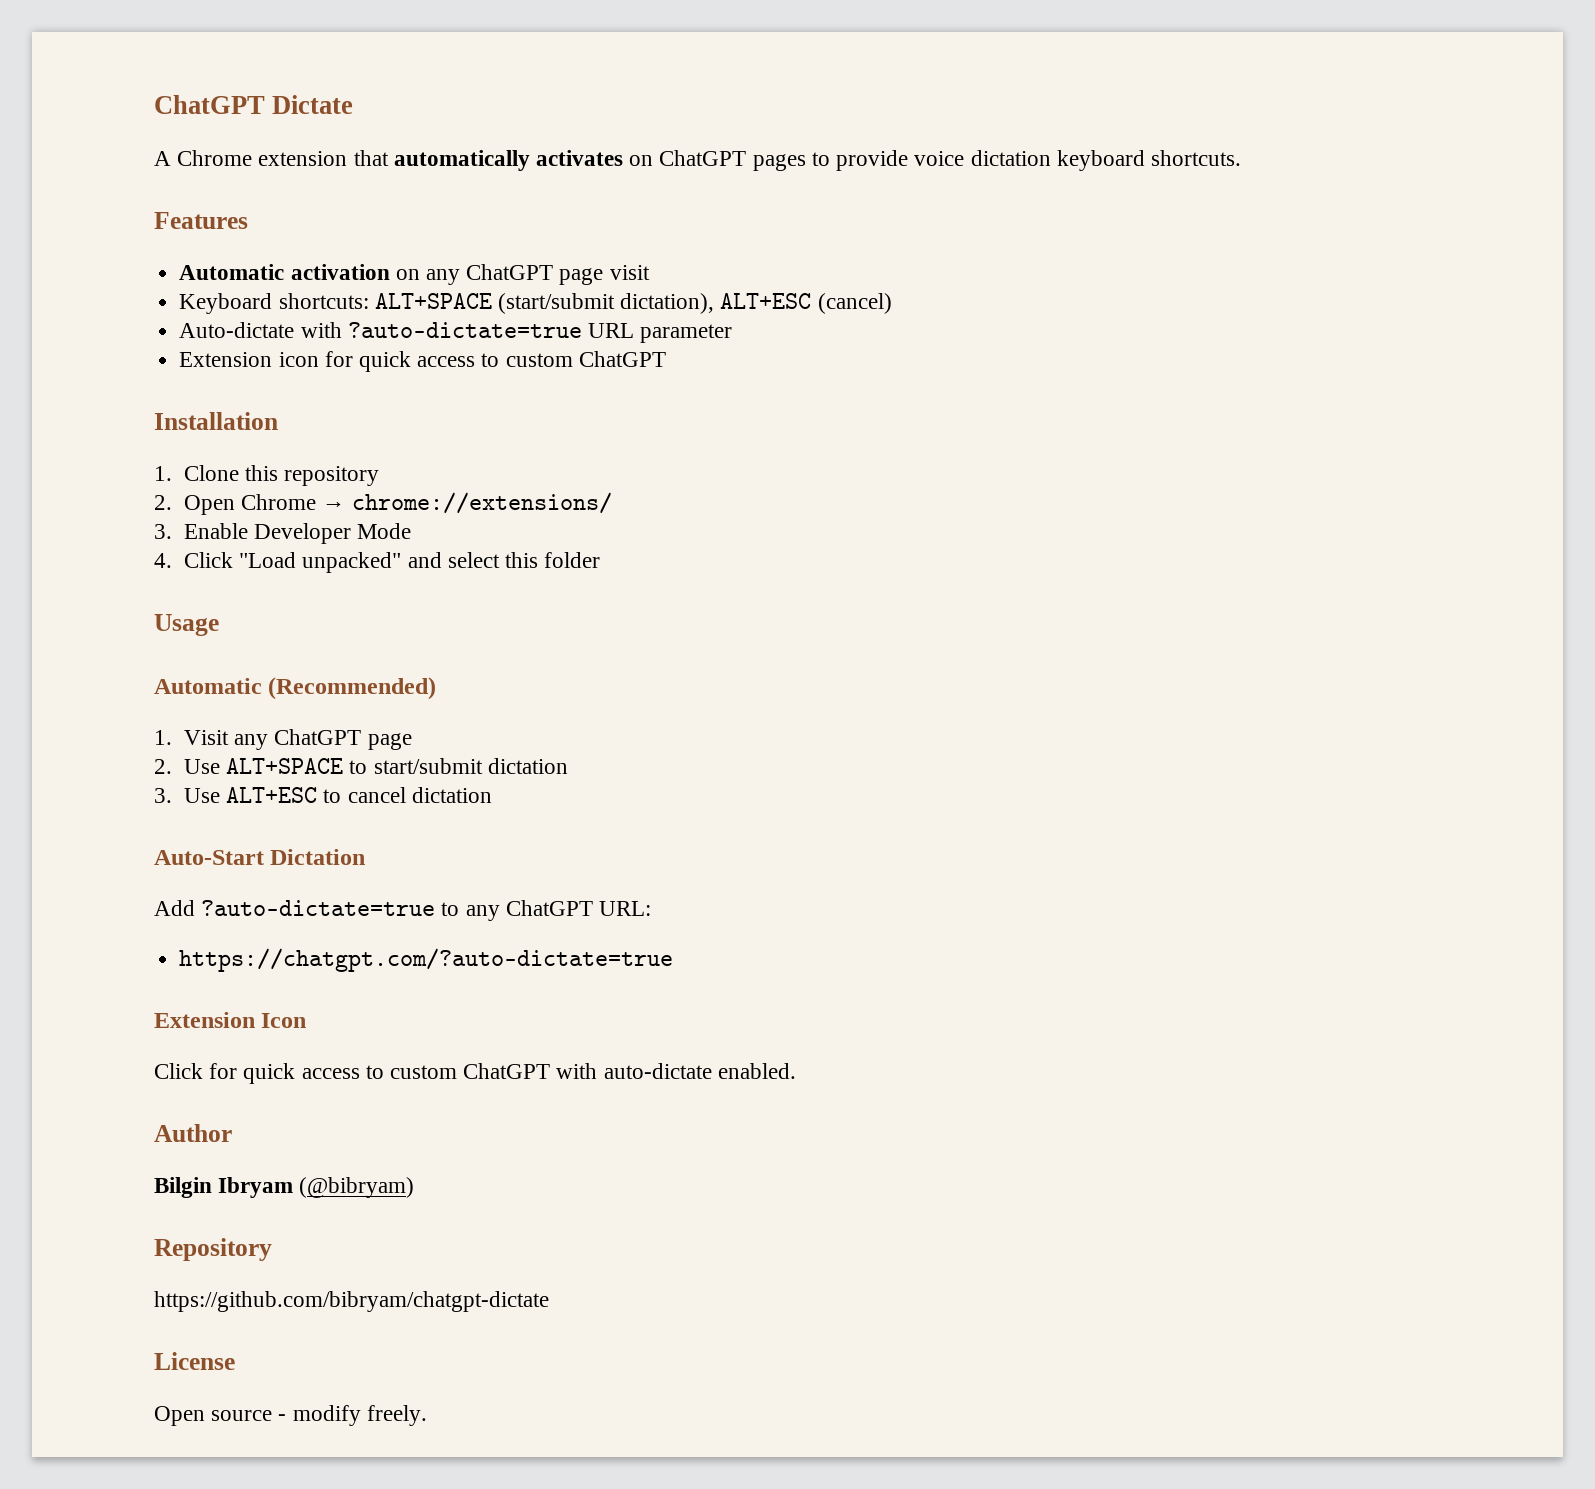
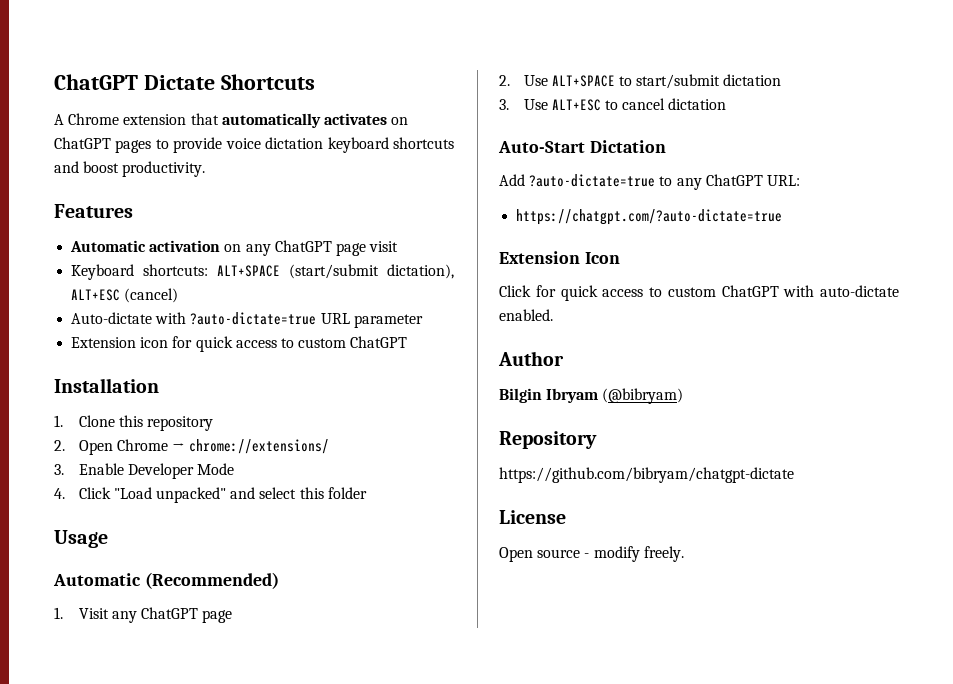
(354, 104) none -> [220,74,315,90] Shortcuts
[1150,150,1241,166] shortcuts. -> [393,137,454,149] [54,161,206,177] shortcuts and boost productivity.

